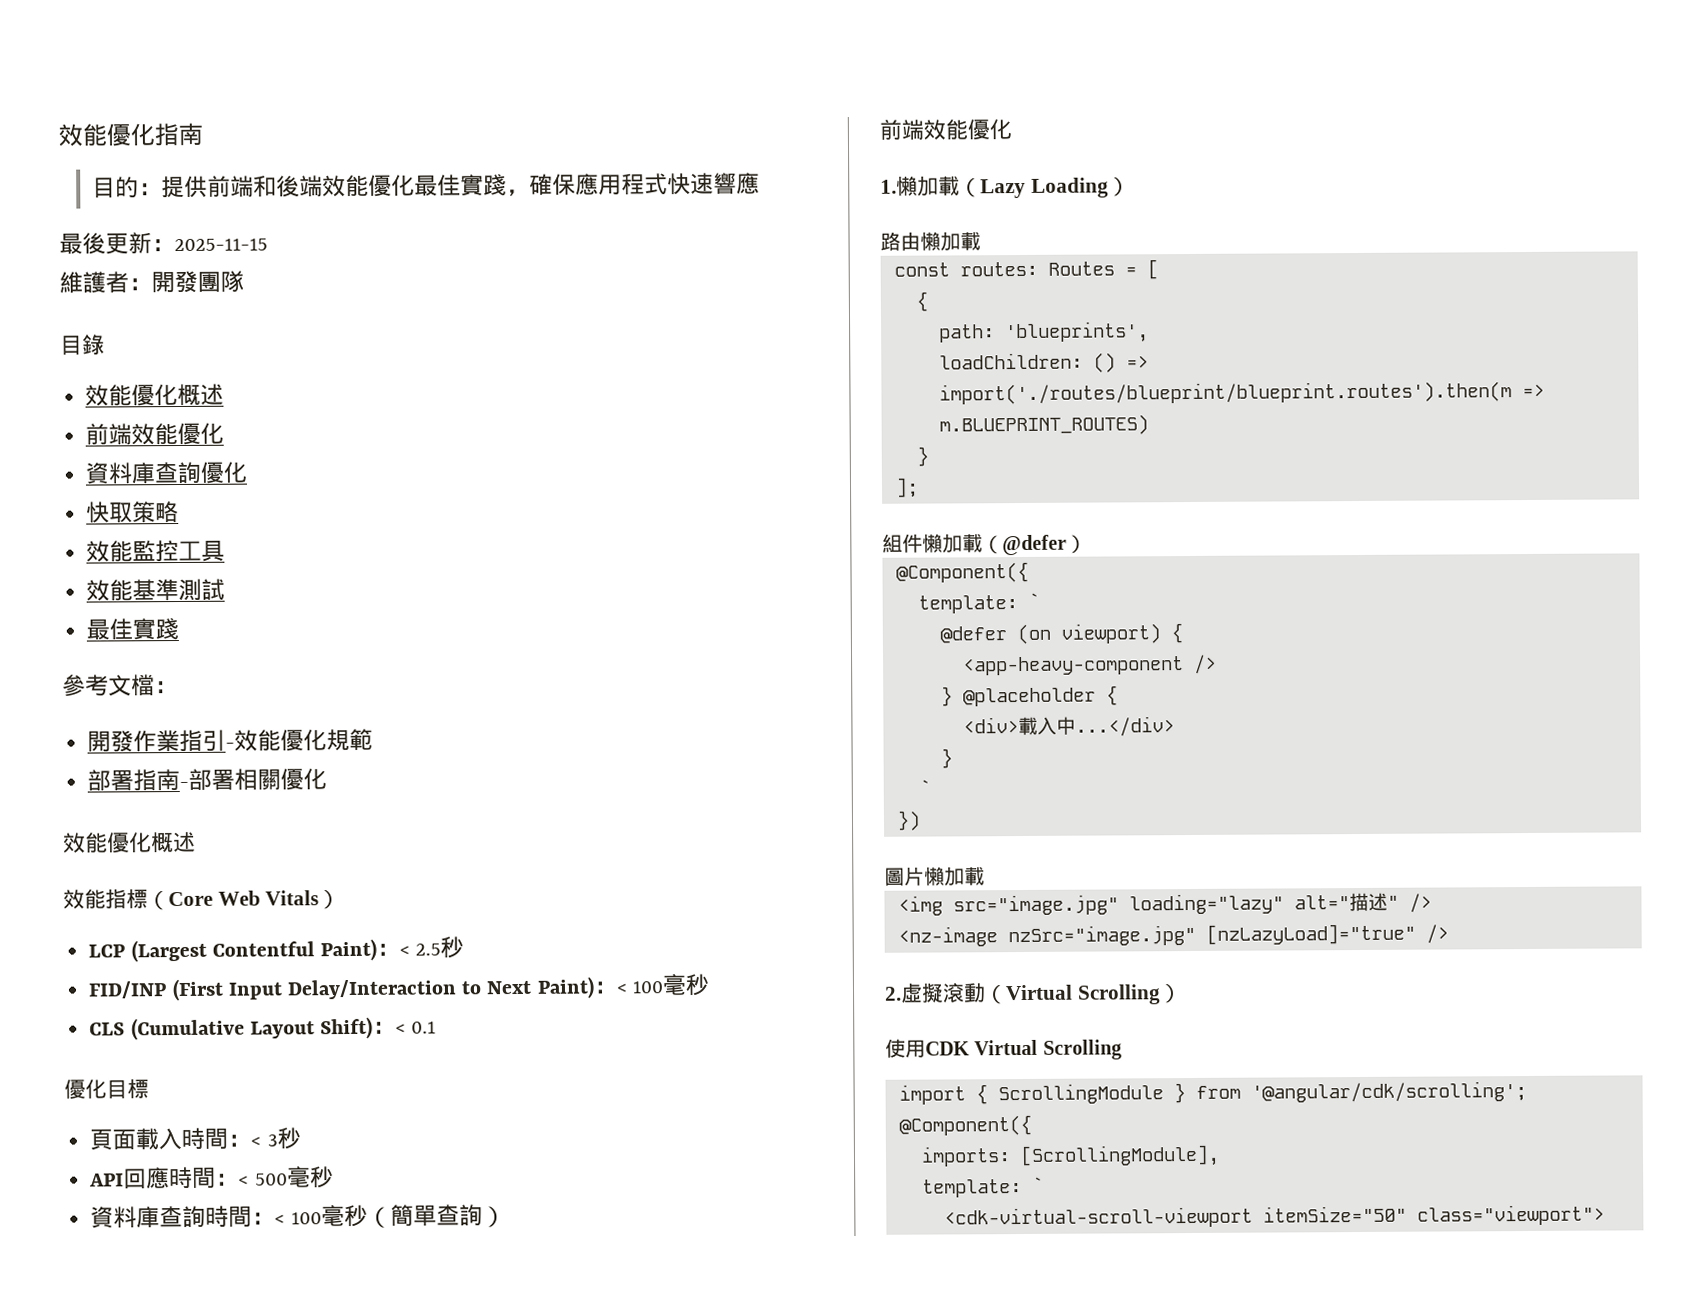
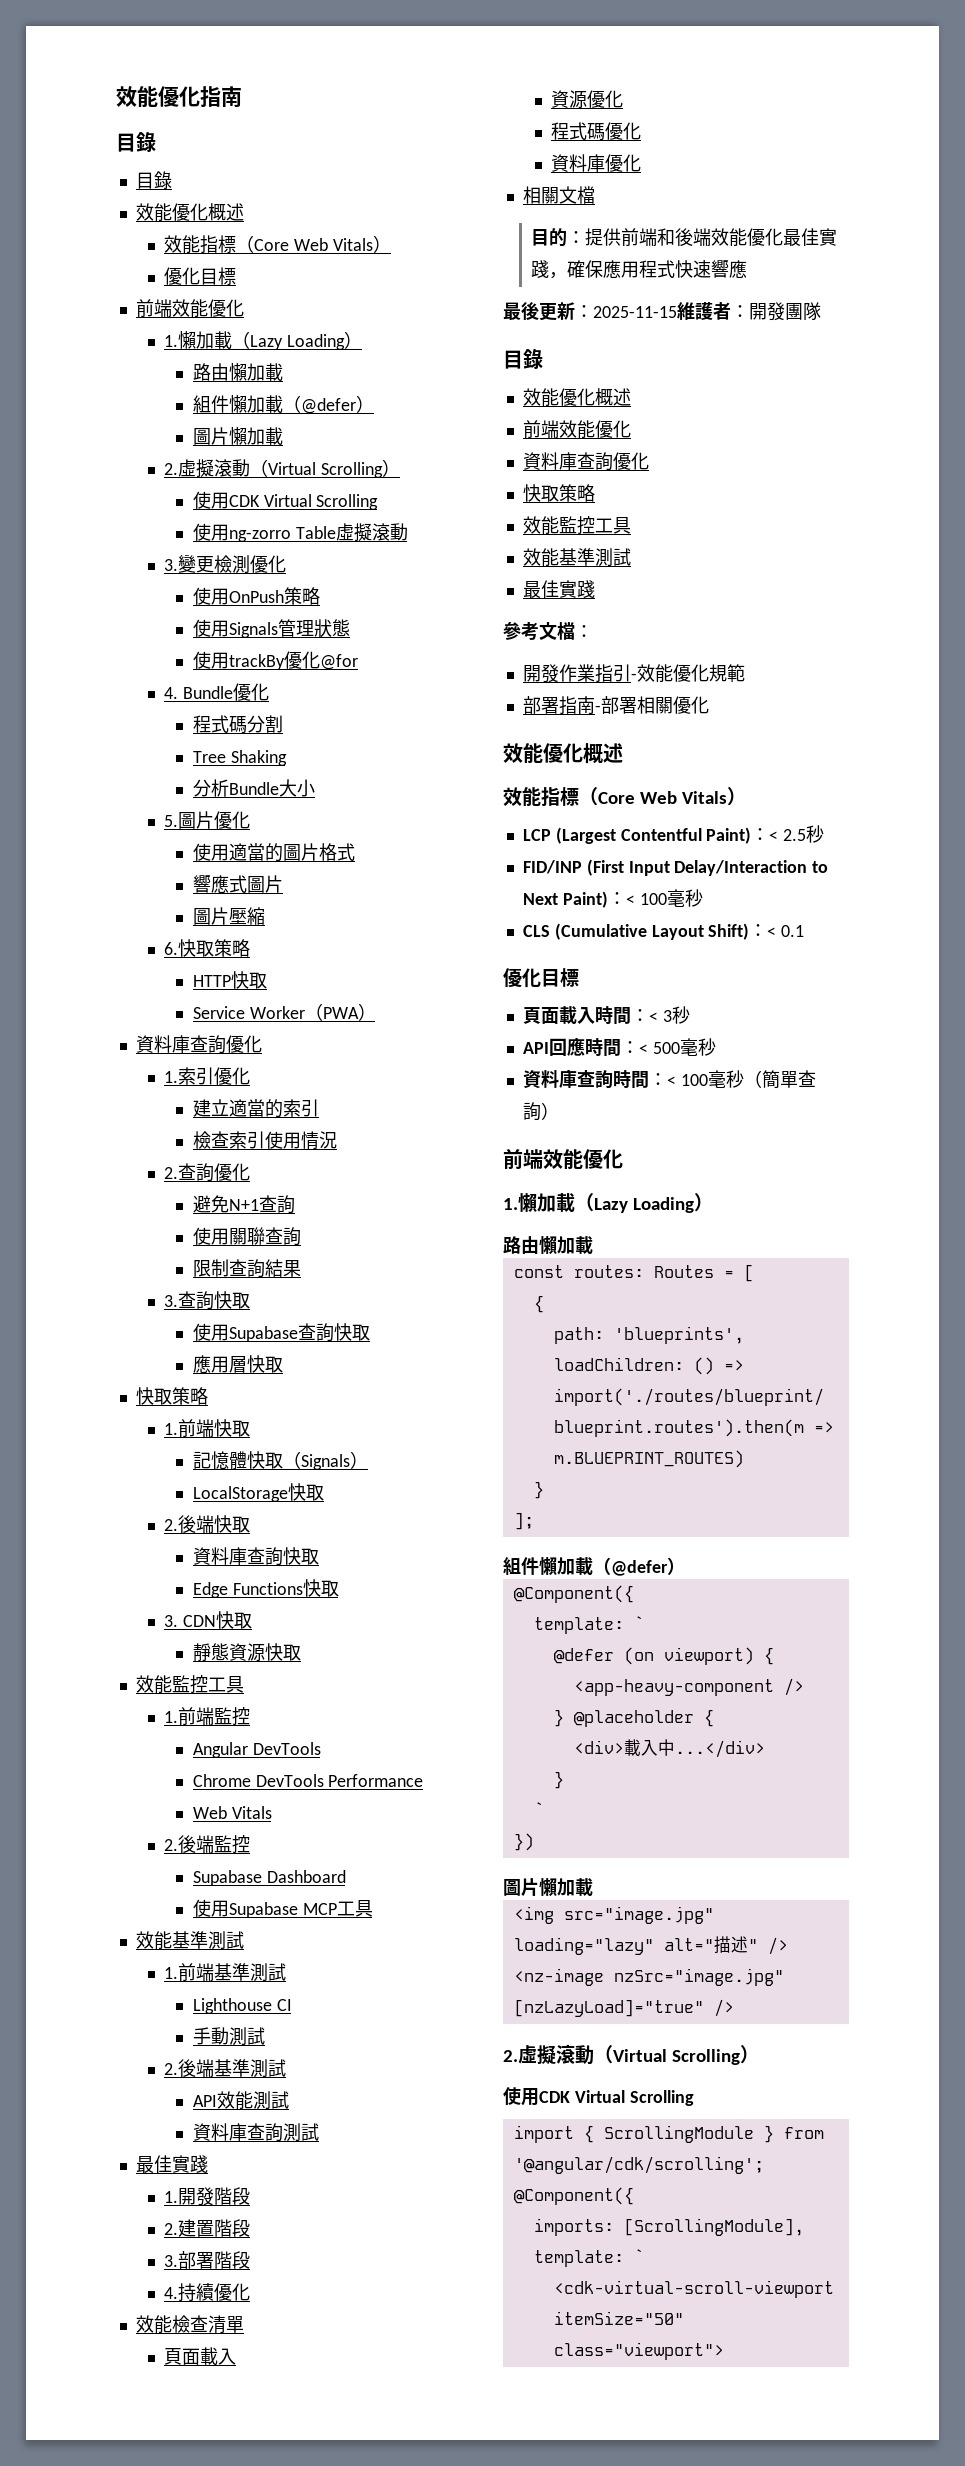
(203, 134) none -> [116,132,156,152] [135,171,172,189] [135,203,244,222] [164,235,391,254] [164,267,237,285] [135,299,244,318] [164,331,363,350] [192,363,283,381] [192,395,374,414] [192,427,283,445] [164,459,401,478] [192,491,379,510] [192,523,408,542] [164,554,287,574] [192,587,320,605] [192,619,350,638] [192,651,358,670] [164,683,270,701] [192,715,283,734] [192,750,287,766] [192,779,315,797] [164,811,251,829] [192,843,355,862] [192,875,283,893] [192,907,265,925] [164,939,251,957] [192,971,267,989] [192,1003,376,1021] [135,1035,262,1054] [164,1067,251,1085] [192,1099,319,1118] [192,1131,337,1150] [164,1163,251,1182] [192,1195,295,1214] [192,1227,301,1246] [192,1259,301,1278] [164,1291,251,1310] [192,1323,370,1342] [192,1355,283,1373] [135,1387,208,1405] [164,1419,251,1437] [192,1451,368,1470] [192,1483,324,1502] [164,1515,251,1533] [192,1547,319,1566] [192,1579,339,1598] [164,1611,253,1629] [192,1643,301,1662] [135,1675,244,1694] [164,1707,251,1726] [192,1742,321,1758] [192,1774,424,1787] [192,1806,272,1819] [164,1835,251,1854] [192,1870,346,1886] [192,1899,373,1918] [135,1931,244,1950] [164,1963,287,1982] [192,1998,292,2014] [192,2027,265,2046] [164,2059,287,2078] [192,2091,289,2110] [192,2123,319,2142] [135,2155,208,2174] [164,2187,251,2206] [164,2219,251,2237] [164,2251,251,2269] [164,2283,251,2302] [135,2315,244,2334] [164,2347,237,2365] [551,90,624,109] [551,122,642,141] [551,154,642,172] [522,186,595,204] // 目錄 // 目錄 // 效能優化概述 // 效能指標（Core Web Vitals） // 優化目標 // 前端效能優化 // 1.懶加載（Lazy Loading） // 路由懶加載 // 組件懶加載（@defer） // 圖片懶加載 // 2.虛擬滾動（Virtual Scrolling） // 使用CDK Virtual Scrolling // 使用ng-zorro Table虛擬滾動 // 3.變更檢測優化 // 使用OnPush策略 // 使用Signals管理狀態 // 使用trackBy優化@for // 4. Bundle優化 // 程式碼分割 // Tree Shaking // 分析Bundle大小 // 5.圖片優化 // 使用適當的圖片格式 // 響應式圖片 // 圖片壓縮 // 6.快取策略 // HTTP快取 // Service Worker（PWA） // 資料庫查詢優化 // 1.索引優化 // 建立適當的索引 // 檢查索引使用情況 // 2.查詢優化 // 避免N+1查詢 // 使用關聯查詢 // 限制查詢結果 // 3.查詢快取 // 使用Supabase查詢快取 // 應用層快取 // 快取策略 // 1.前端快取 // 記憶體快取（Signals） // LocalStorage快取 // 2.後端快取 // 資料庫查詢快取 // Edge Functions快取 // 3. CDN快取 // 靜態資源快取 // 效能監控工具 // 1.前端監控 // Angular DevTools // Chrome DevTools Performance // Web Vitals // 2.後端監控 // Supabase Dashboard // 使用Supabase MCP工具 // 效能基準測試 // 1.前端基準測試 // Lighthouse CI // 手動測試 // 2.後端基準測試 // API效能測試 // 資料庫查詢測試 // 最佳實踐 // 1.開發階段 // 2.建置階段 // 3.部署階段 // 4.持續優化 // 效能檢查清單 // 頁面載入 // 資源優化 // 程式碼優化 // 資料庫優化 // 相關文檔
(268, 245) // -> (677, 312) none

